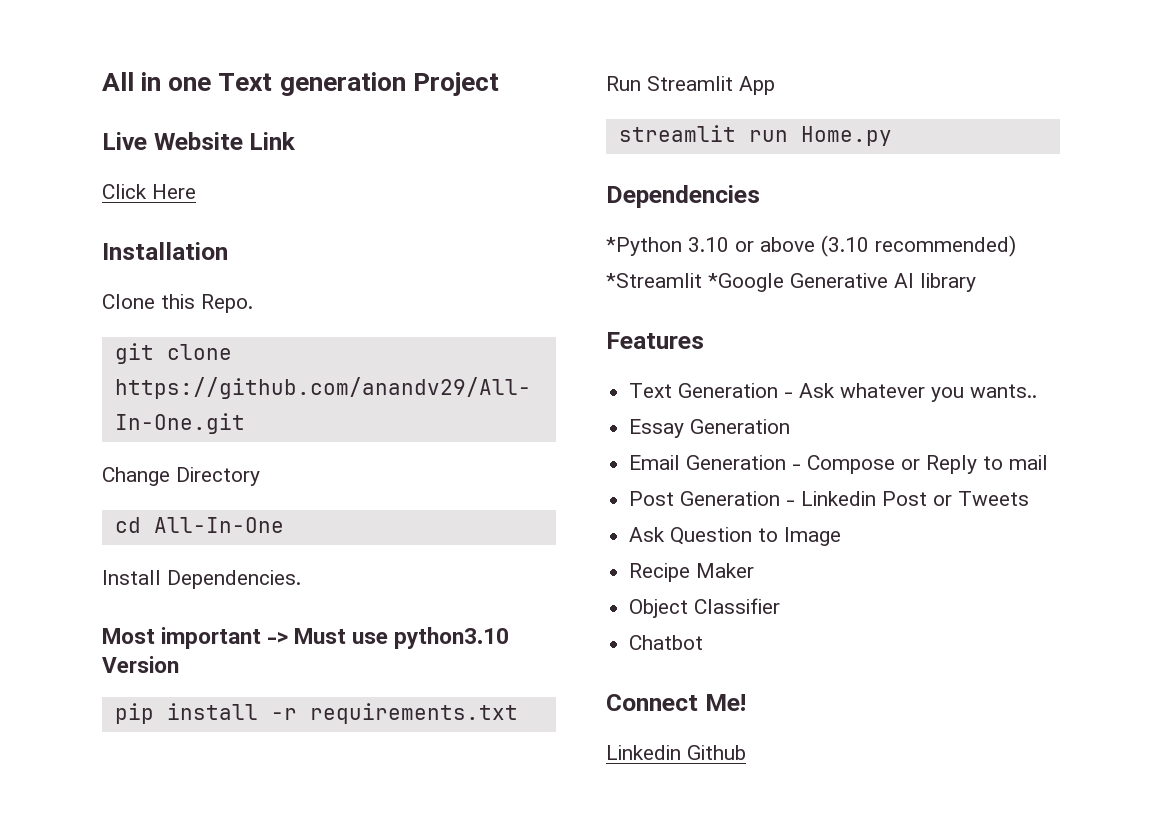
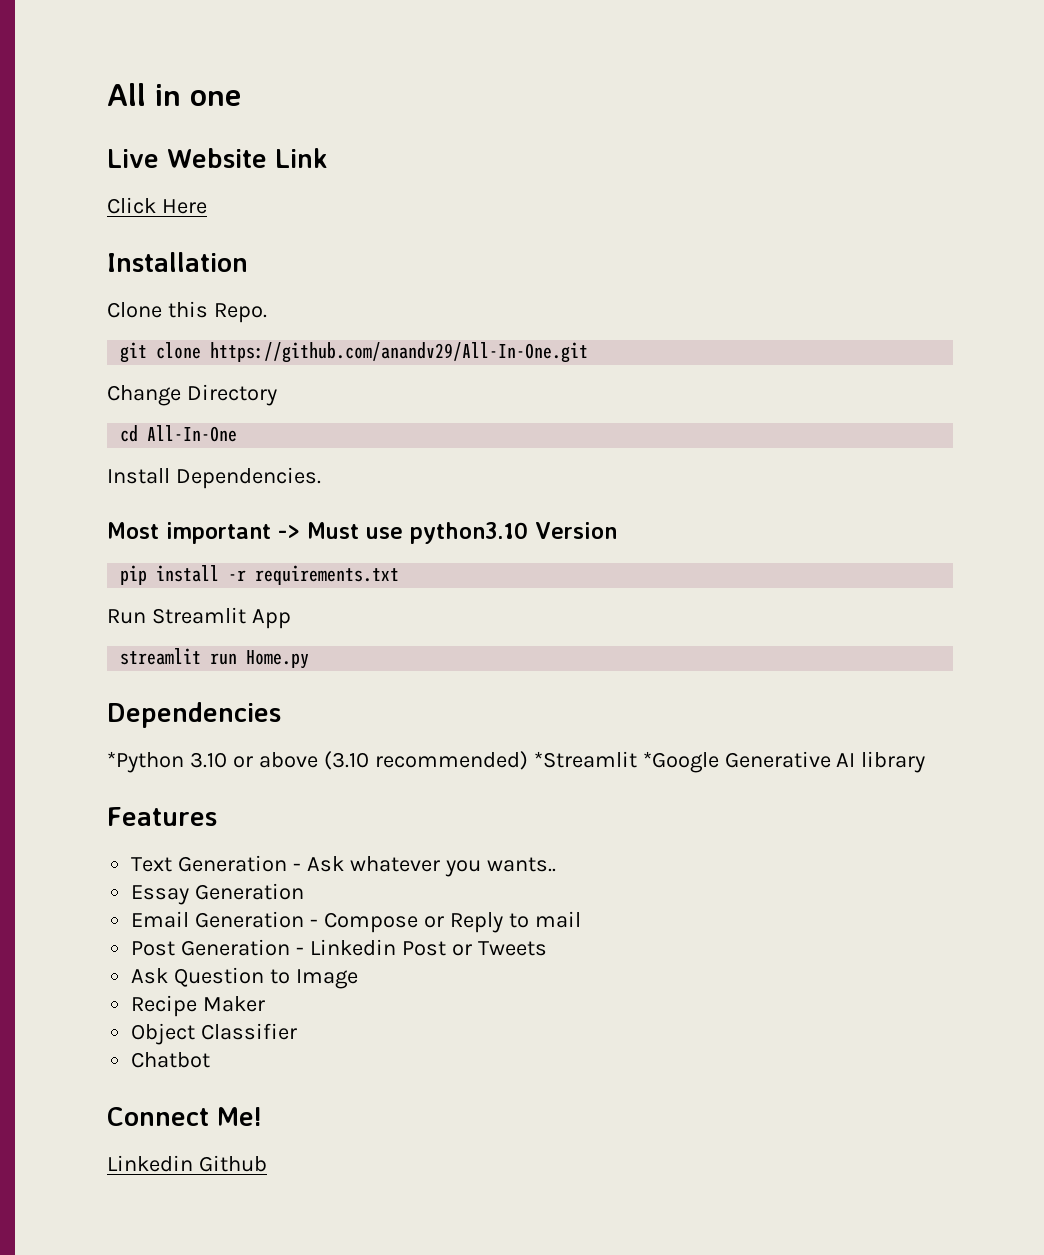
[218,72,499,96] Text generation Project -> (242, 98) none

